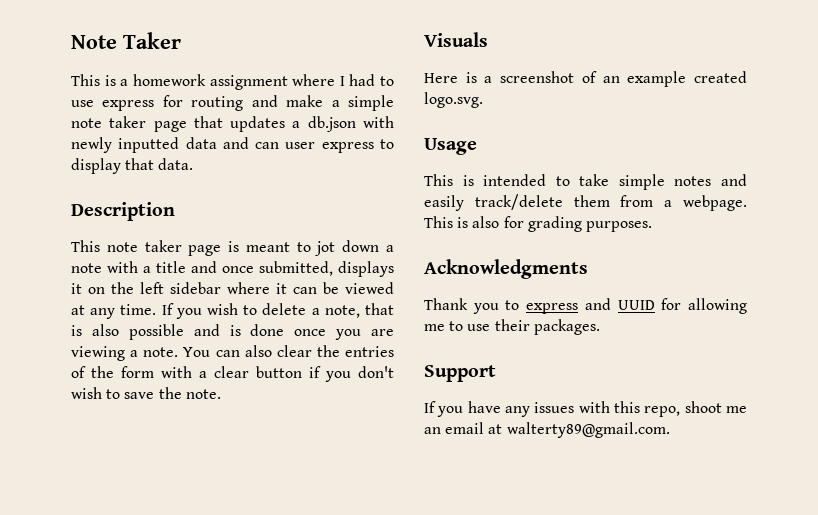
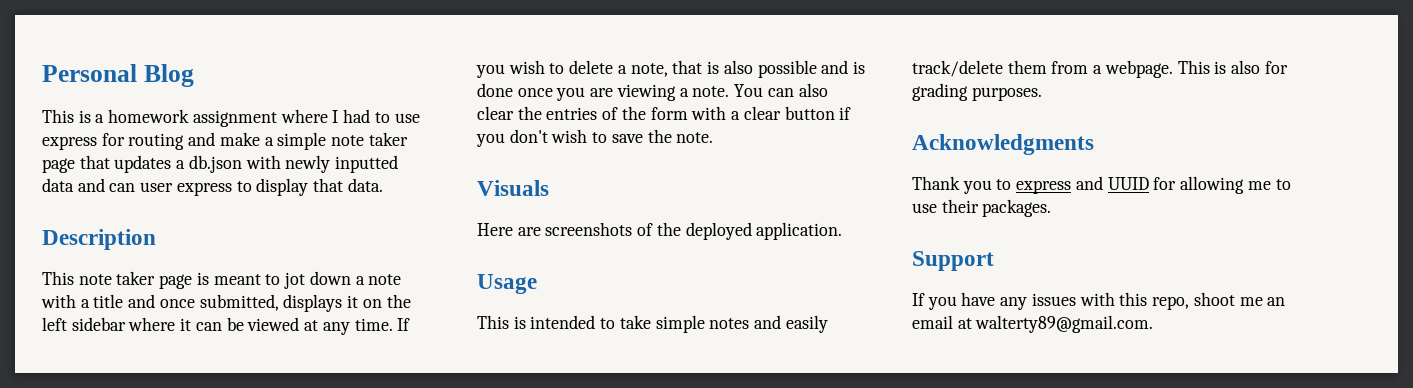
[71,32,181,49] Note Taker -> [42,64,194,87] Personal Blog
[465,71,747,87] [424,92,483,108] is a screenshot of an example created logo.svg. -> [517,222,843,240] are screenshots of the deployed application.

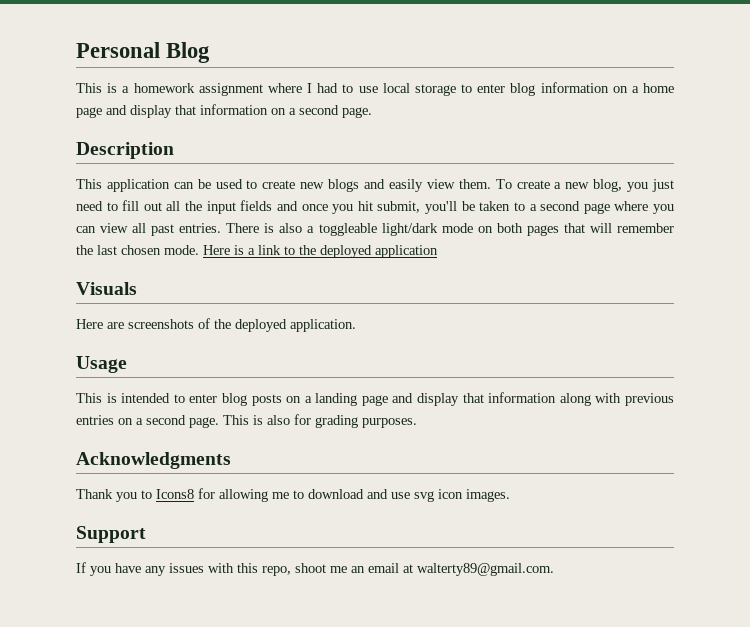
[42,132,408,150] [42,155,399,173] [42,178,383,196] [42,229,156,250] [42,271,402,289] [41,294,411,312] [42,317,411,335] [476,60,865,78] [477,83,828,101] [477,106,852,120] [476,129,714,147] express for routing and make a simple note taker page that updates a db.json with newly inputted data and can user express to display that data. // Description // This note taker page is meant to jot down a note with a title and once submitted, displays it on the left sidebar where it can be viewed at any time. If you wish to delete a note, that is also possible and is done once you are viewing a note. You can also clear the entries of the form with a clear button if you don't wish to save the note. -> [382,82,674,96] [76,104,372,118] [76,142,174,159] [76,179,675,192] [76,200,674,214] [76,223,674,236] [76,245,438,258] local storage to enter blog information on a home page and display that information on a second page. // Description // This application can be used to create new blogs and easily view them. To create a new blog, you just need to fill out all the input fields and once you hit submit, you'll be taken to a second page where you can view all past entries. There is also a toggleable light/dark mode on both pages that will remember the last chosen mode. Here is a link to the deployed application
[619,315,828,333] [912,60,1173,78] take simple notes and easily track/delete them from a webpage. -> [189,392,674,406] [76,415,219,428] enter blog posts on a landing page and display that information along with previous entries on a second page.
[1016,176,1149,194] express and UUID -> [156,489,194,499] Icons8
[912,199,1052,217] use their packages. -> [308,489,510,502] download and use svg icon images.

